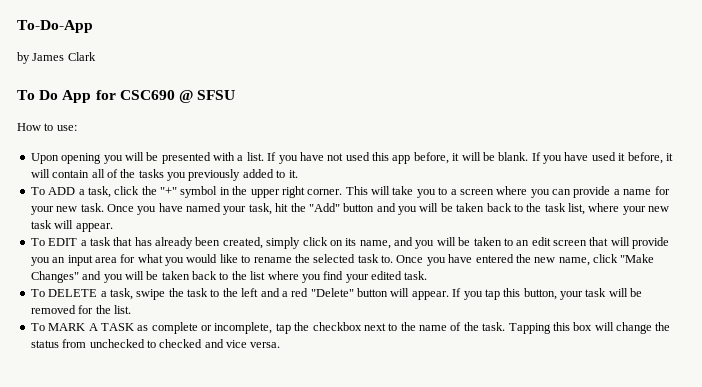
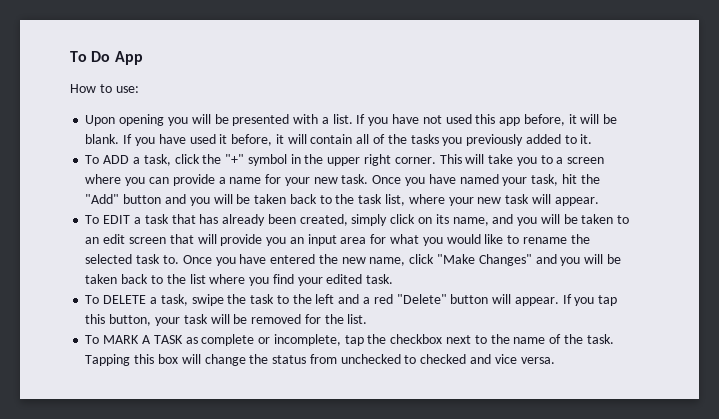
[17,20,93,33] [17,52,96,64] To-Do-App // by James Clark // -> (70, 56) none
[95,90,236,103] for CSC690 @ SFSU -> (143, 58) none

